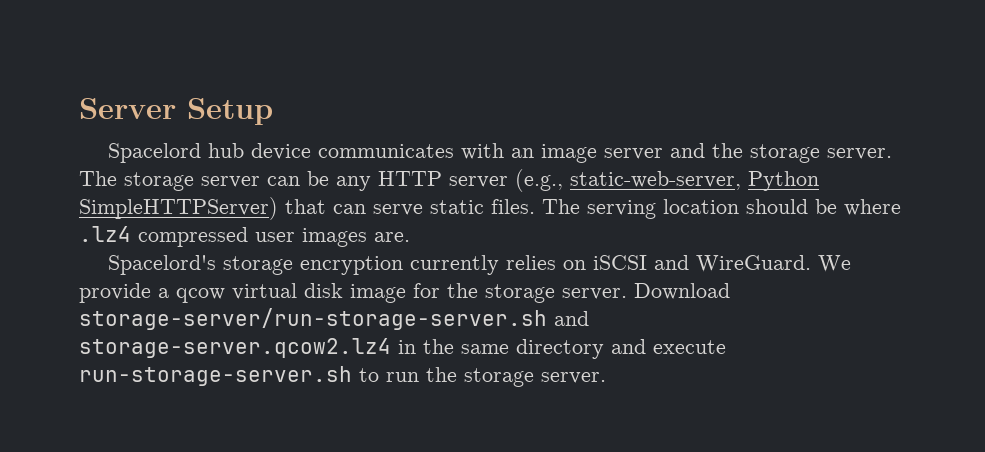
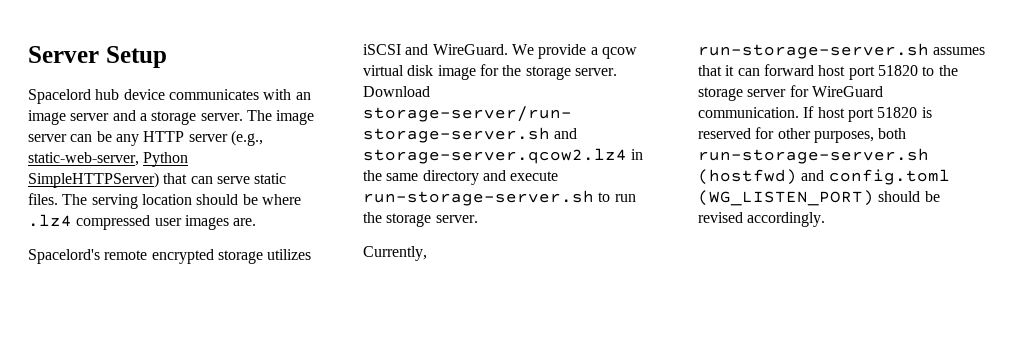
[711,143,743,158] the -> [139,113,147,121] a
[124,172,194,191] storage -> [276,110,315,125] image
[222,255,586,275] storage encryption currently relies on -> [104,249,312,264] remote encrypted storage utilizes
(606, 378) none -> [363,246,427,261] [698,43,986,59] [698,64,958,80] [698,85,883,101] [698,106,932,122] [698,127,907,143] [698,148,929,164] [698,169,950,185] [698,190,940,206] [698,212,826,227] // Currently, run-storage-server.sh assumes that it can forward host port 51820 to the storage server for WireGuard communication. If host port 51820 is reserved for other purposes, both run-storage-server.sh (hostfwd) and config.toml (WG_LISTEN_PORT) should be revised accordingly.

